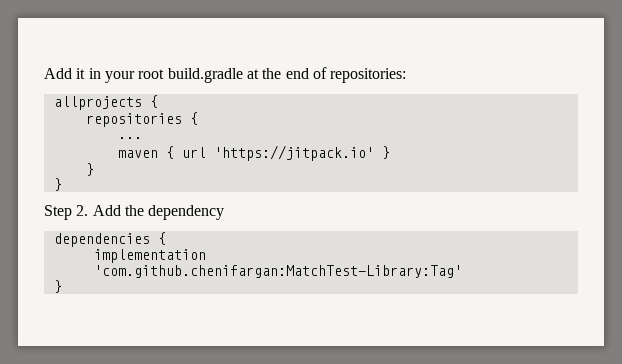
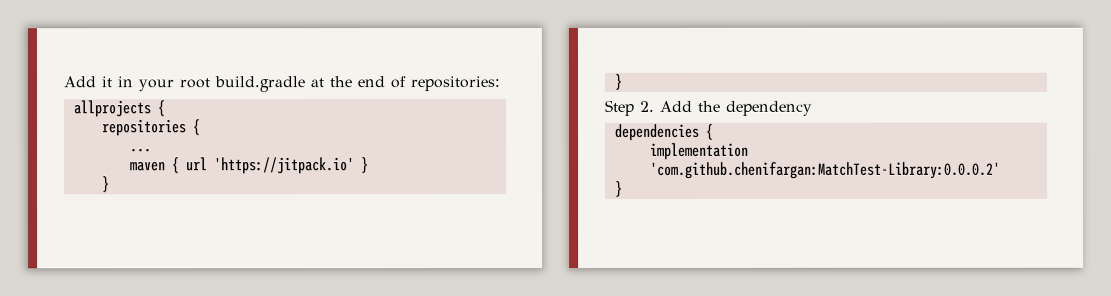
[93,265,462,278] 'com.github.chenifargan:MatchTest-Library:Tag' -> [649,161,1001,179] 'com.github.chenifargan:MatchTest-Library:0.0.0.2'

